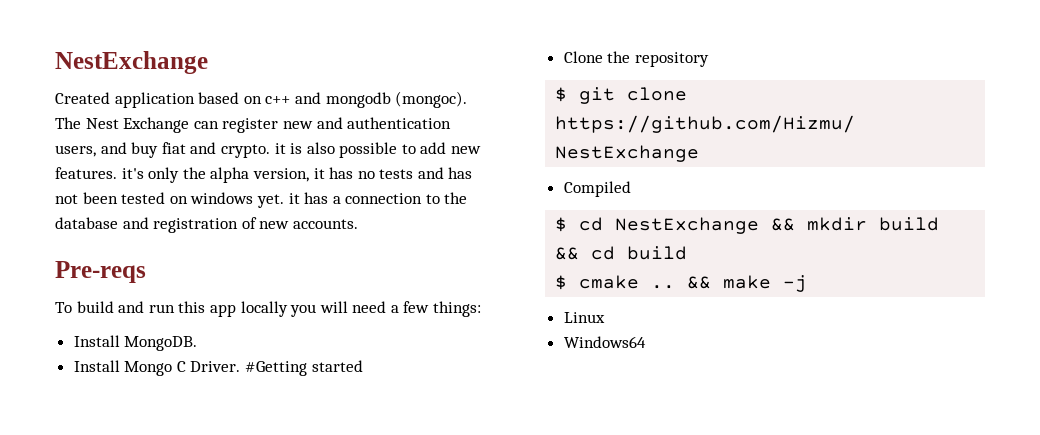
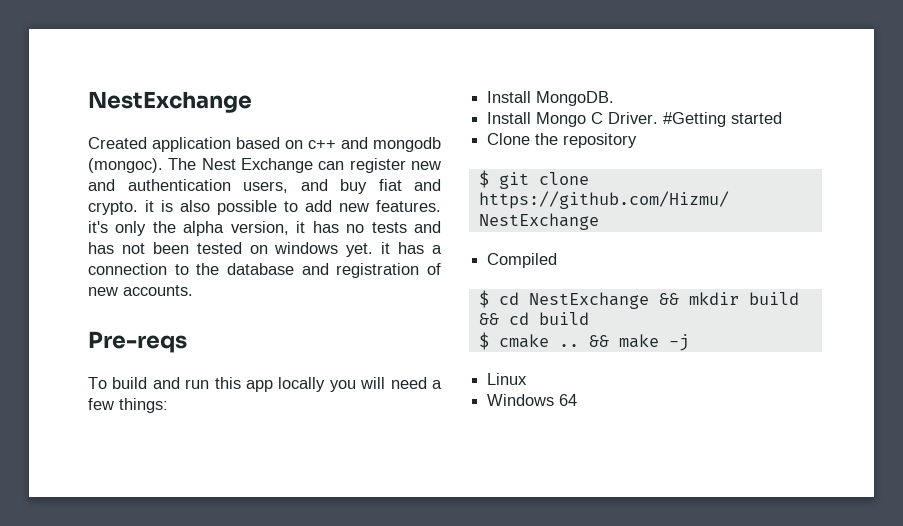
[563,336,646,348] Windows64 -> [487,394,578,406] Windows 64

